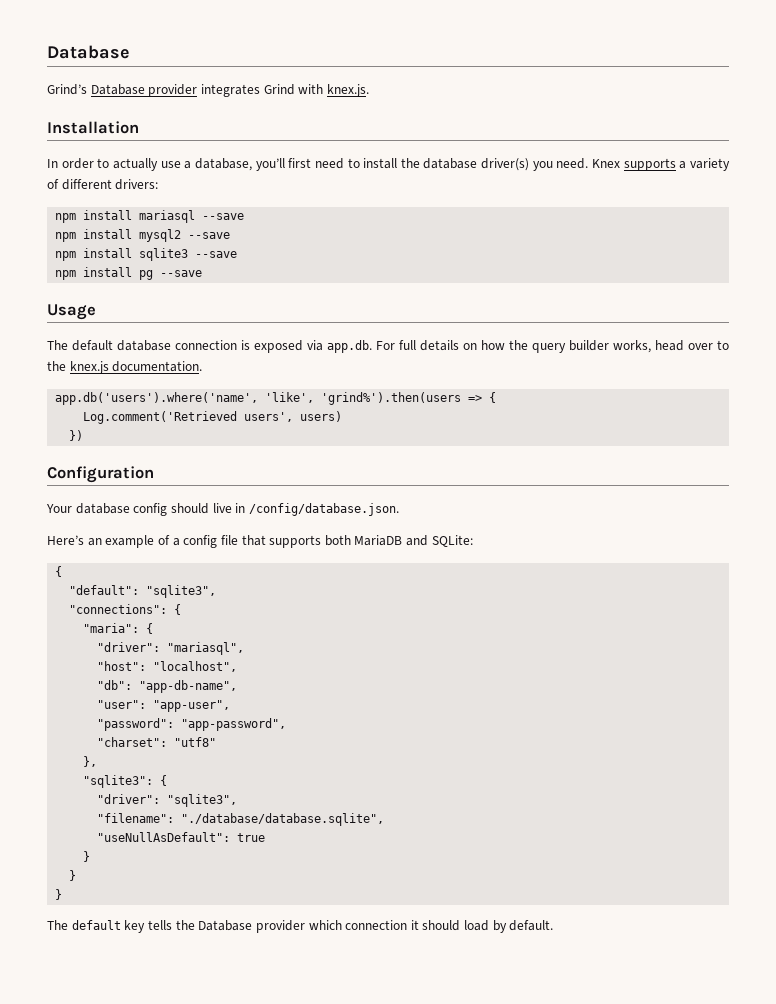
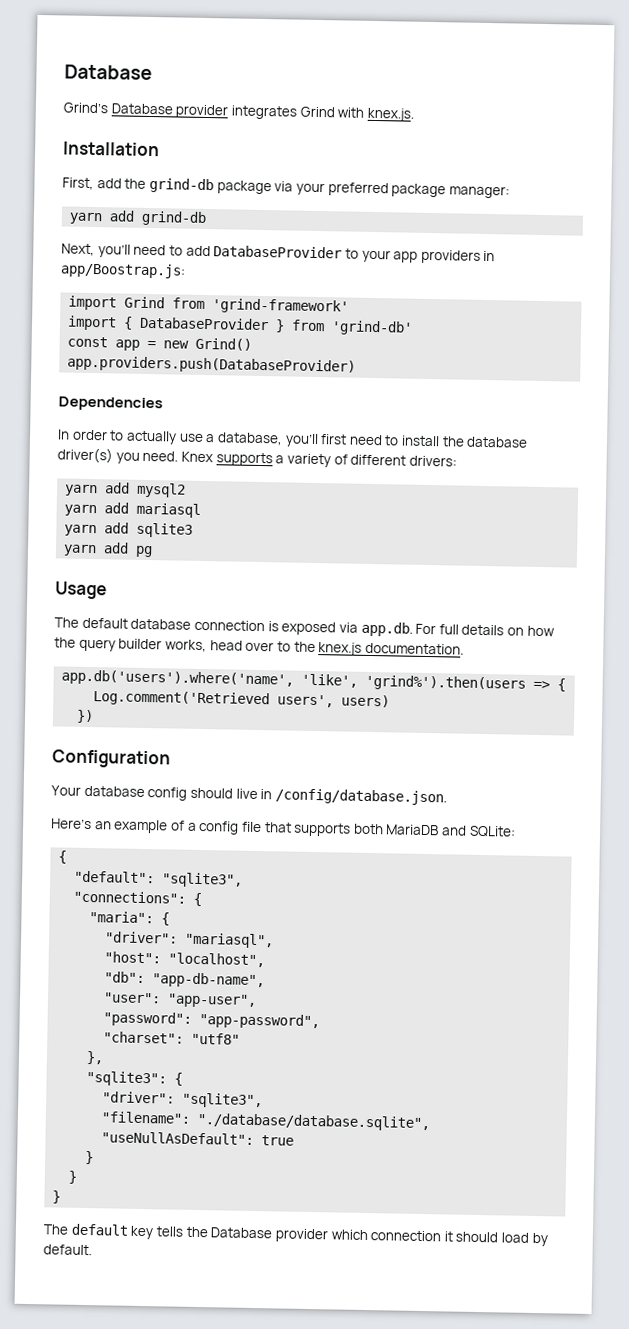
(139, 127) none -> [62,177,510,199] [69,210,208,227] [61,243,496,264] [60,262,186,279] [68,295,350,315] [67,315,414,336] [67,336,253,351] [67,355,357,375] [58,396,163,412] // First, add the grind-db package via your preferred package manager: // yarn add grind-db // Next, you’ll need to add DatabaseProvider to your app providers in app/Boostrap.js: // import Grind from 'grind-framework' // import { DatabaseProvider } from 'grind-db' // const app = new Grind() // app.providers.push(DatabaseProvider) // Dependencies
[55,210,245,223] [55,229,231,242] [55,248,238,261] [55,267,133,280] npm install mariasql --save // npm install mysql2 --save // npm install sqlite3 --save // npm install -> [64,482,187,498] [64,502,202,518] [64,522,194,538] [63,542,130,557] yarn add mysql2 // yarn add mariasql // yarn add sqlite3 // yarn add
[160,270,203,277] --save -> (154, 551) none

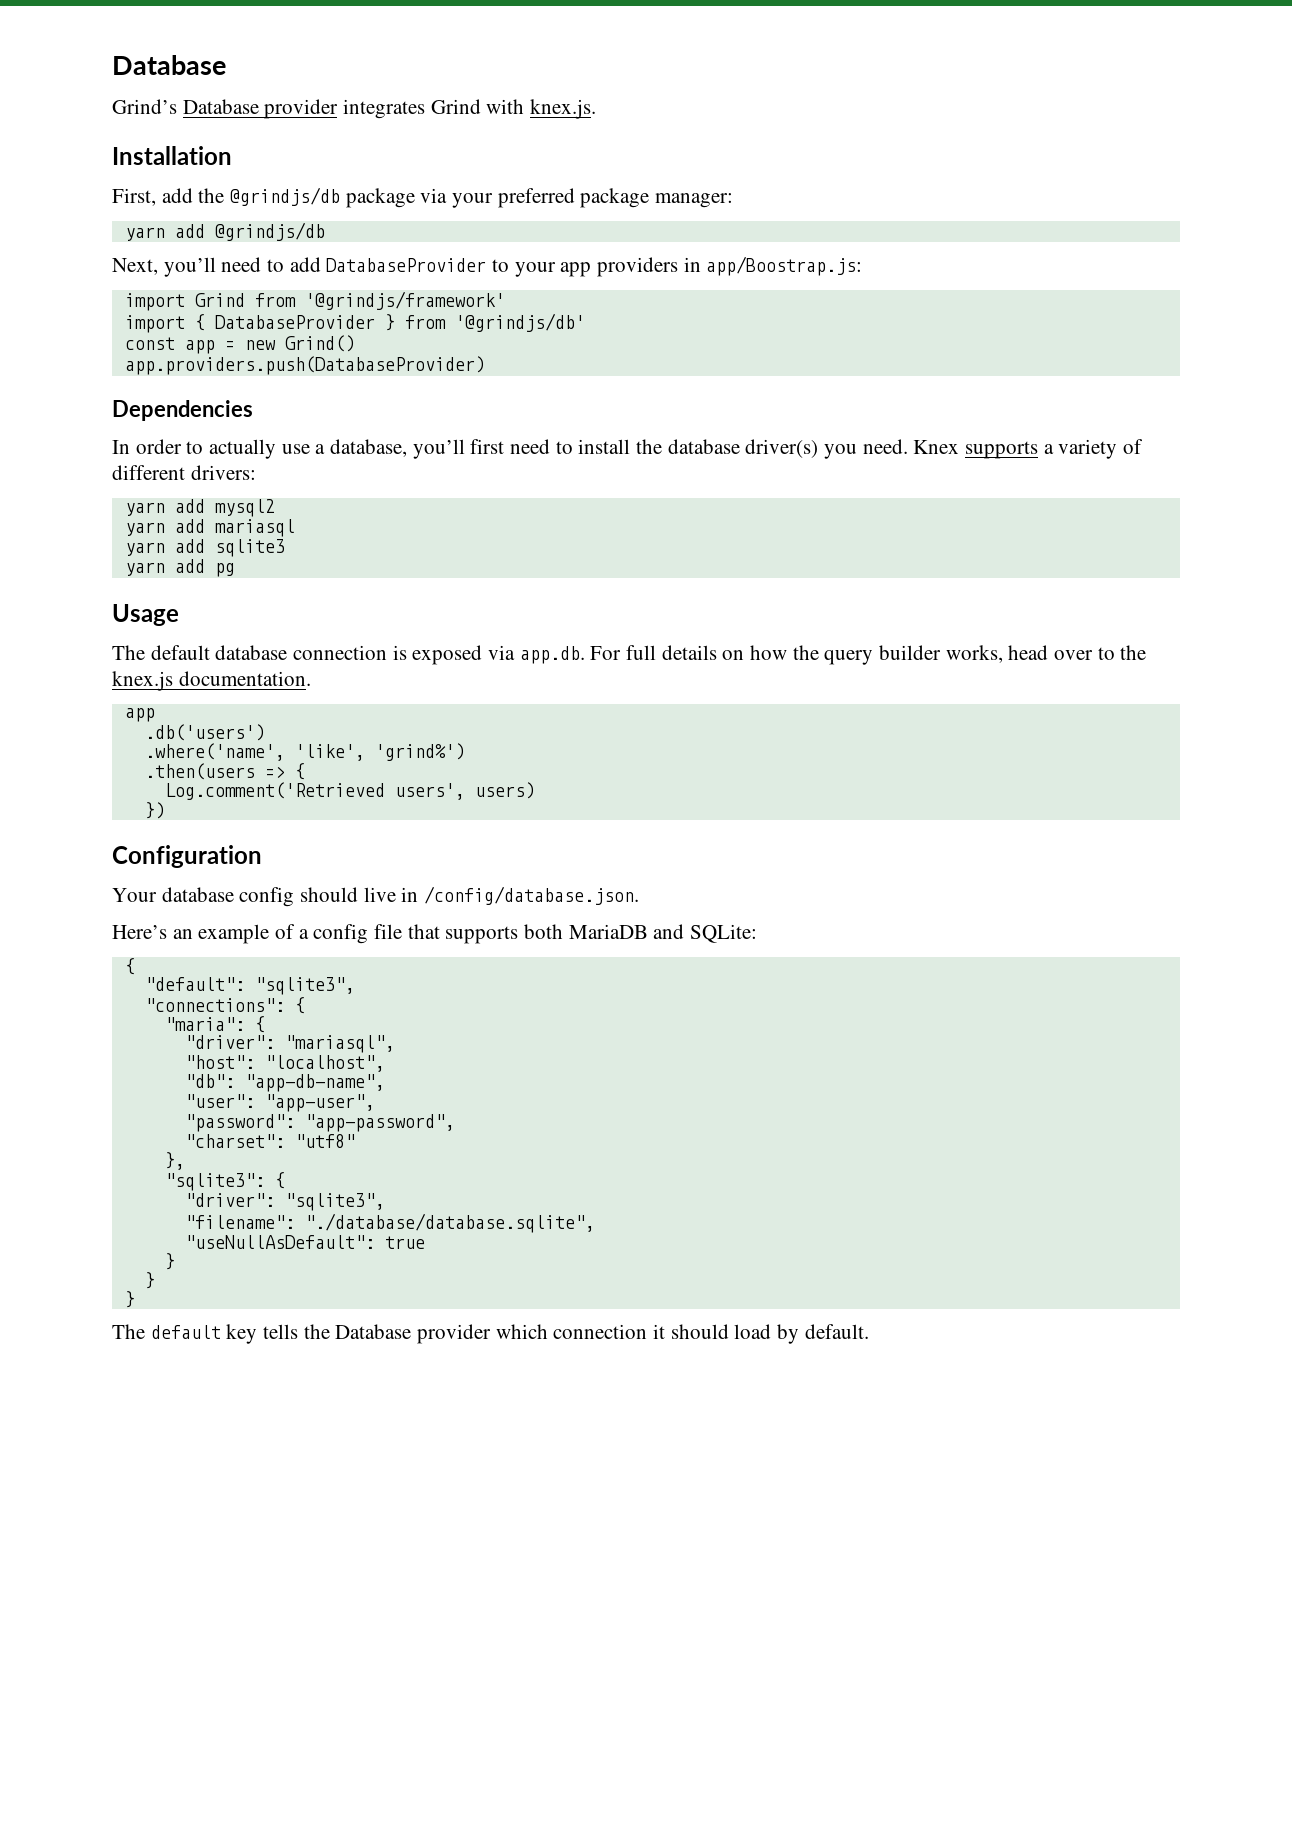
[148,177,214,194] grind-db -> [230,187,341,206] @grindjs/db
[141,210,208,227] grind-db -> [214,222,325,241] @grindjs/db
[212,298,350,315] 'grind-framework' -> [304,291,505,310] '@grindjs/framework'
[331,320,414,336] 'grind-db' -> [454,313,585,332] '@grindjs/db'
[61,669,527,692] app.db('users').where('name', 'like', 'grind%').then(users -> [124,708,155,722] [144,724,265,741] [144,743,465,761] [144,763,255,780] app // .db('users') // .where('name', 'like', 'grind%') // .then(users

